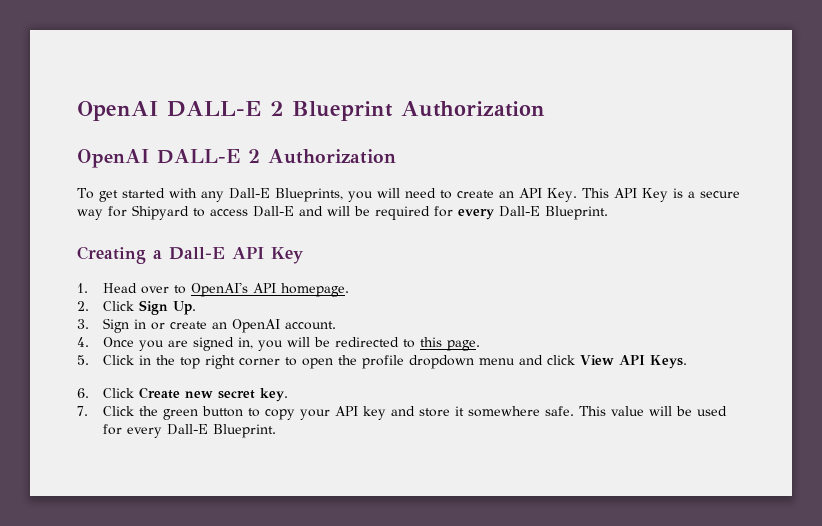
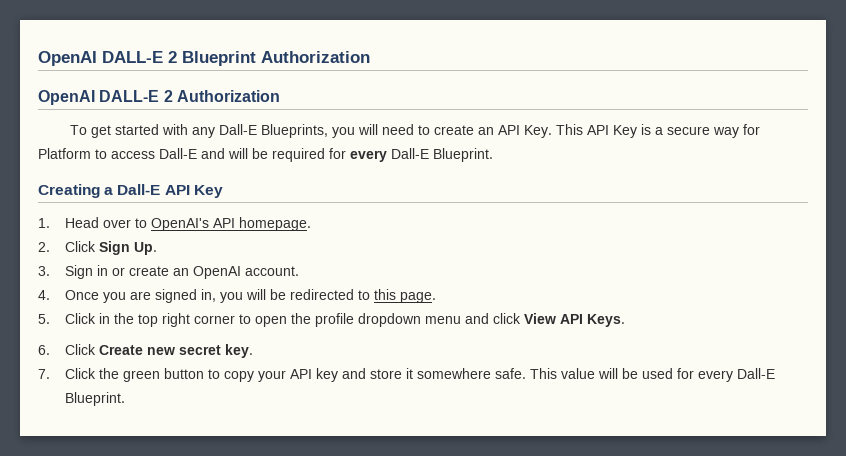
[132,205,189,220] Shipyard -> [38,148,91,159] Platform

